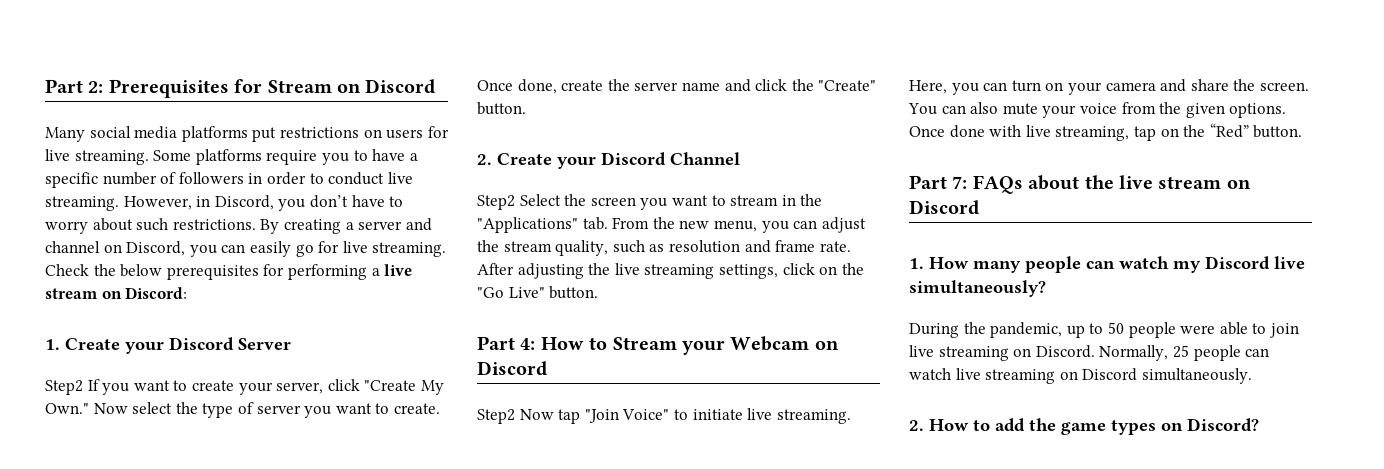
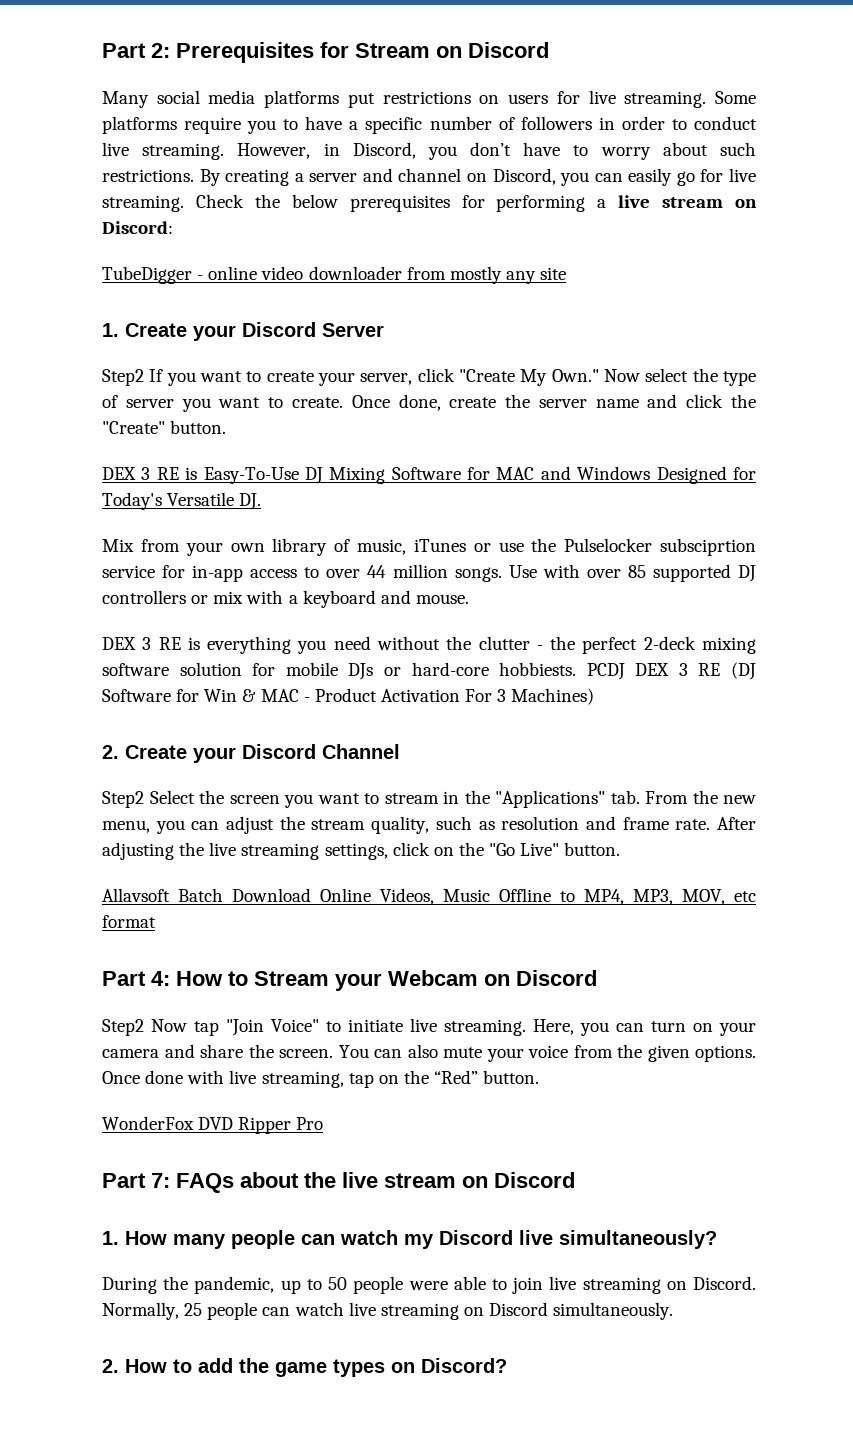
(188, 293) none -> [102,266,567,284] // TubeDigger - online video downloader from mostly any site
(526, 108) none -> [102,466,756,484] [102,492,262,510] [102,538,756,556] [102,564,756,582] [102,590,469,608] [102,636,756,654] [102,662,756,680] [102,688,595,705] // DEX 3 RE is Easy-To-Use DJ Mixing Software for MAC and Windows Designed for Today's Versatile DJ. // Mix from your own library of music, iTunes or use the Pulselocker subsciprtion service for in-app access to over 44 million songs. Use with over 85 supported DJ controllers or mix with a keyboard and mouse. // DEX 3 RE is everything you need without the clutter - the perfect 2-deck mixing software solution for mobile DJs or hard-core hobbiests. PCDJ DEX 3 RE (DJ Software for Win & MAC - Product Activation For 3 Machines)
(599, 292) none -> [102,888,756,905] [102,915,156,928] // Allavsoft Batch Download Online Videos, Music Offline to MP4, MP3, MOV, etc format
(1303, 131) none -> [102,1116,324,1134] // WonderFox DVD Ripper Pro

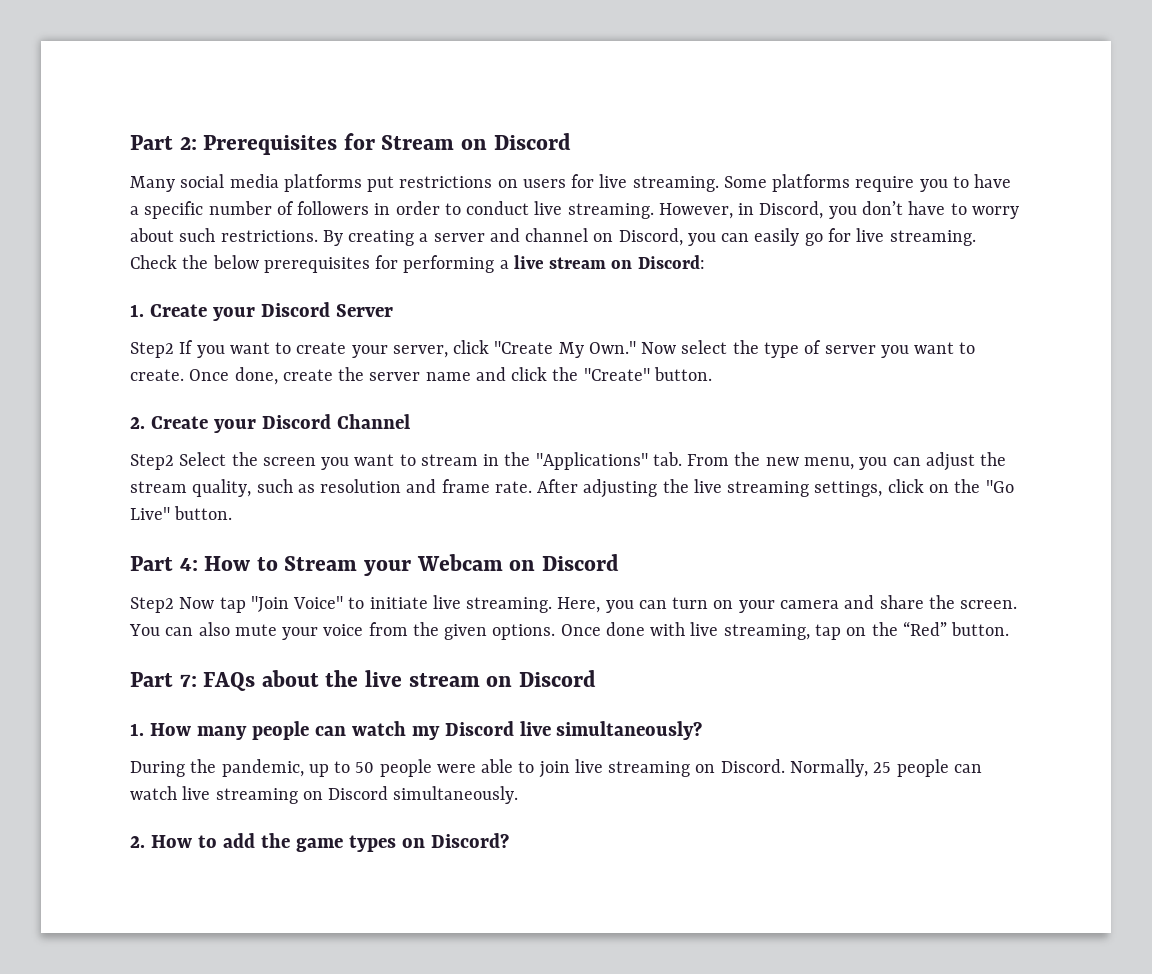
[102,266,567,284] // TubeDigger - online video downloader from mostly any site -> (705, 262) none
[102,466,756,484] [102,492,262,510] [102,538,756,556] [102,564,756,582] [102,590,469,608] [102,636,756,654] [102,662,756,680] [102,688,595,705] // DEX 3 RE is Easy-To-Use DJ Mixing Software for MAC and Windows Designed for Today's Versatile DJ. // Mix from your own library of music, iTunes or use the Pulselocker subsciprtion service for in-app access to over 44 million songs. Use with over 85 supported DJ controllers or mix with a keyboard and mouse. // DEX 3 RE is everything you need without the clutter - the perfect 2-deck mixing software solution for mobile DJs or hard-core hobbiests. PCDJ DEX 3 RE (DJ Software for Win & MAC - Product Activation For 3 Machines) -> (712, 374) none
[102,888,756,905] [102,915,156,928] // Allavsoft Batch Download Online Videos, Music Offline to MP4, MP3, MOV, etc format -> (233, 513) none
[102,1116,324,1134] // WonderFox DVD Ripper Pro -> (1010, 629) none

